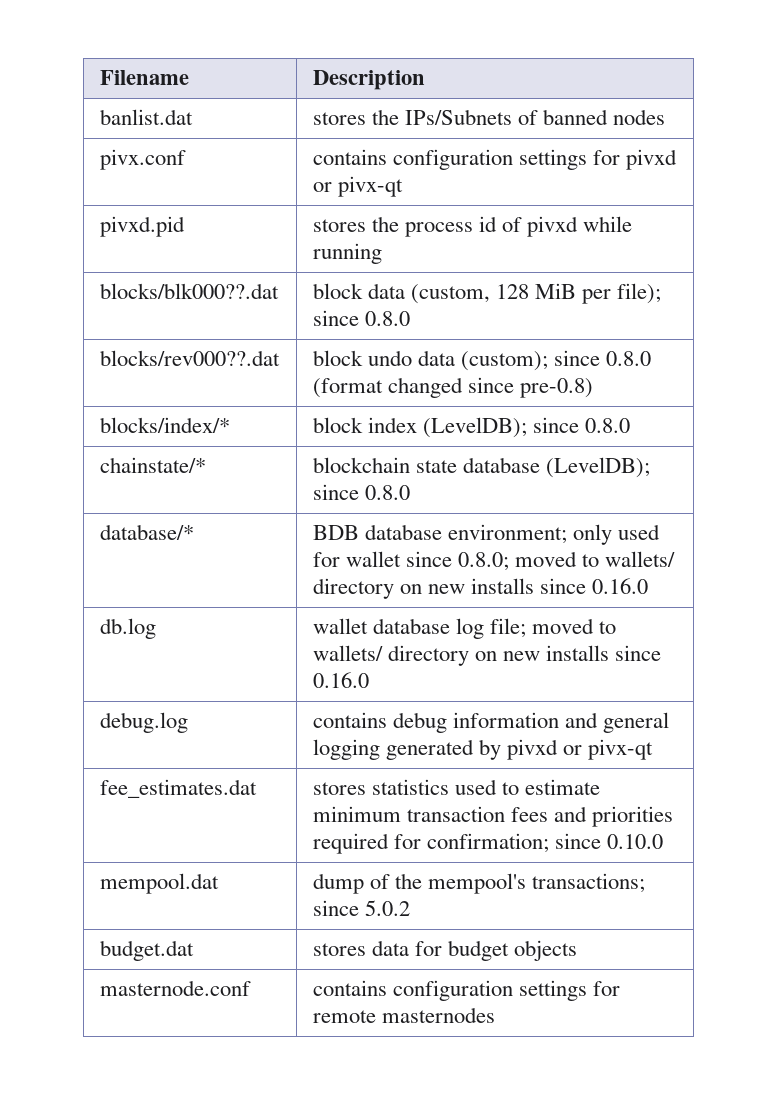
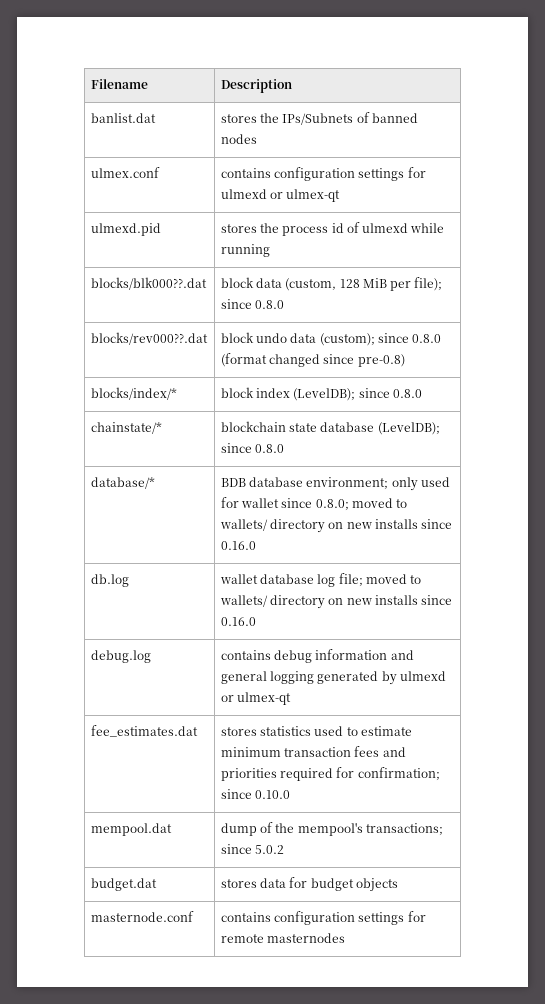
[99,149,186,170] [312,149,678,170] [312,176,403,197] [99,216,185,237] pivx.conf | contains configuration settings for pivxd or pivx-qt // pivxd.pid -> [90,167,160,178] [220,167,426,181] [220,189,341,202] [90,223,161,236] ulmex.conf | contains configuration settings for ulmexd or ulmex-qt // ulmexd.pid
[527,216,579,237] pivxd -> [362,223,409,233] ulmexd
[506,739,654,760] pivxd or pivx-qt -> [399,671,446,681] [220,692,292,705] ulmexd or ulmex-qt

